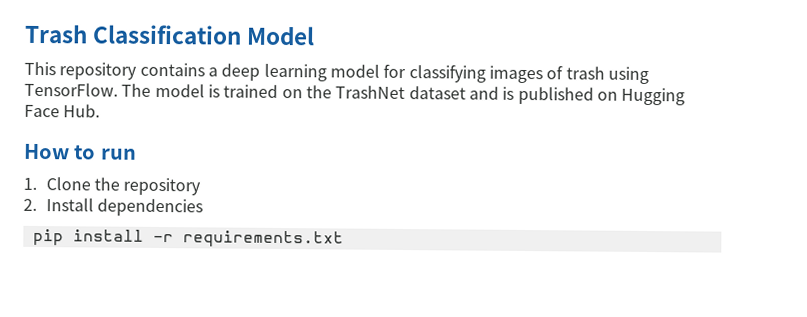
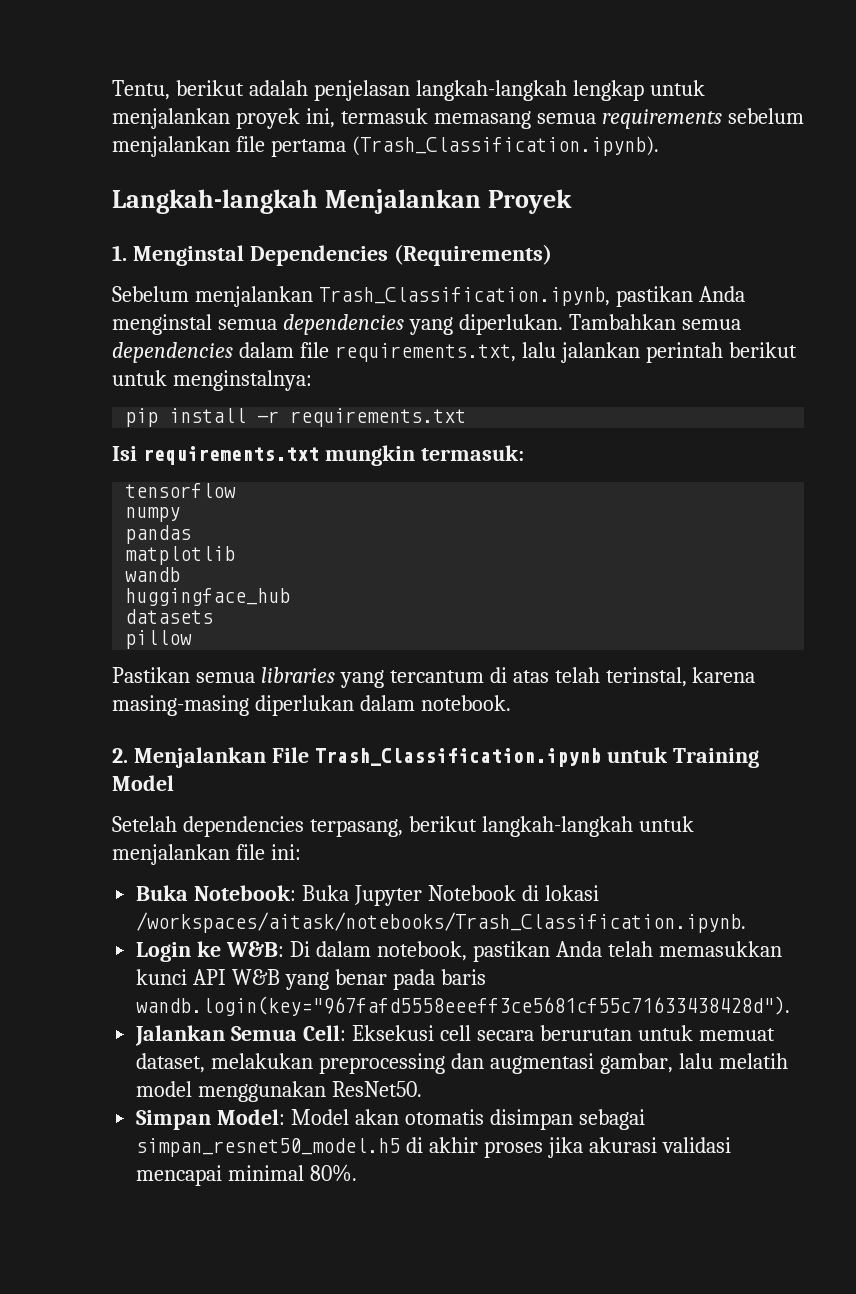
[24,23,316,46] [24,61,649,85] [24,82,686,106] [24,104,101,118] [23,143,137,160] [23,177,202,196] [23,198,203,217] [32,228,344,248] Trash Classification Model // This repository contains a deep learning model for classifying images of trash using TensorFlow. The model is trained on the TrashNet dataset and is published on Hugging Face Hub. // How to run // 1. Clone the repository // 2. Install dependencies // pip install -r requirements.txt -> [112,80,705,101] [112,108,804,129] [112,136,659,157] [112,189,572,214] [112,244,552,266] [112,286,745,307] [112,314,741,335] [112,342,797,363] [112,370,312,391] [125,408,467,427] [112,445,524,466] [125,483,237,498] [125,507,181,522] [125,525,192,544] [125,546,236,565] [125,567,181,582] [125,588,291,606] [125,609,214,624] [125,630,193,649] [112,667,756,688] [112,695,511,716] [112,747,759,768] [112,775,174,791] [112,816,694,837] [112,844,301,865] [136,885,599,906] [136,912,747,933] [136,941,782,962] [136,969,486,990] [136,996,791,1016] [135,1025,775,1046] [136,1053,788,1074] [136,1081,423,1102] [136,1109,645,1130] [136,1137,731,1158] [136,1164,358,1186] Tentu, berikut adalah penjelasan langkah-langkah lengkap untuk menjalankan proyek ini, termasuk memasang semua requirements sebelum menjalankan file pertama (Trash_Classification.ipynb). // Langkah-langkah Menjalankan Proyek // 1. Menginstal Dependencies (Requirements) // Sebelum menjalankan Trash_Classification.ipynb, pastikan Anda menginstal semua dependencies yang diperlukan. Tambahkan semua dependencies dalam file requirements.txt, lalu jalankan perintah berikut untuk menginstalnya: // pip install -r requirements.txt // Isi requirements.txt mungkin termasuk: // tensorflow // numpy // pandas // matplotlib // wandb // huggingface_hub // datasets // pillow // Pastikan semua libraries yang tercantum di atas telah terinstal, karena masing-masing diperlukan dalam notebook. // 2. Menjalankan File Trash_Classification.ipynb untuk Training Model // Setelah dependencies terpasang, berikut langkah-langkah untuk menjalankan file ini: // Buka Notebook: Buka Jupyter Notebook di lokasi /workspaces/aitask/notebooks/Trash_Classification.ipynb. // Login ke W&B: Di dalam notebook, pastikan Anda telah memasukkan kunci API W&B yang benar pada baris wandb.login(key="967fafd5558eeeff3ce5681cf55c71633438428d"). // Jalankan Semua Cell: Eksekusi cell secara berurutan untuk memuat dataset, melakukan preprocessing dan augmentasi gambar, lalu melatih model menggunakan ResNet50. // Simpan Model: Model akan otomatis disimpan sebagai simpan_resnet50_model.h5 di akhir proses jika akurasi validasi mencapai minimal 80%.

